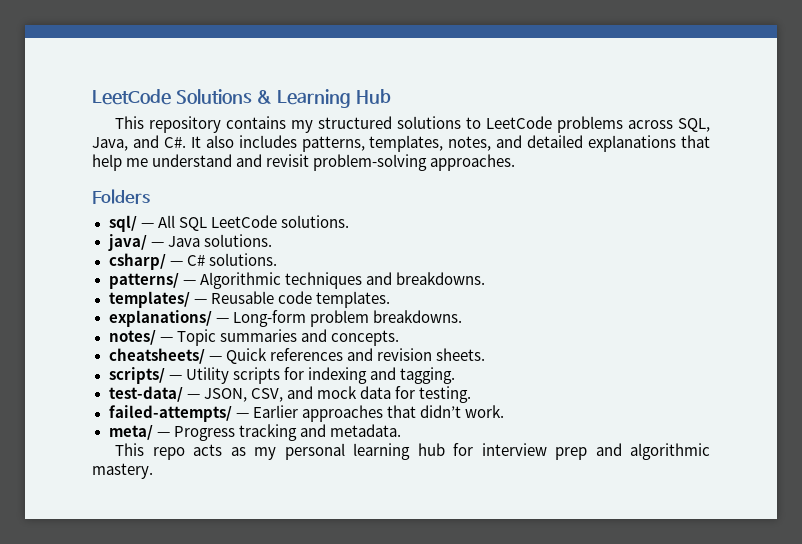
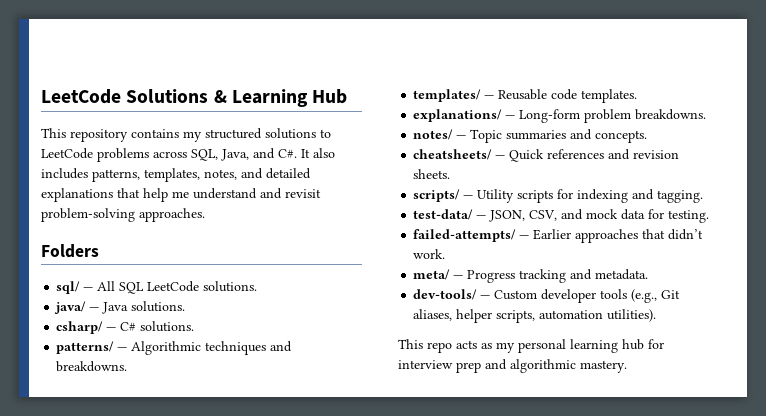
(401, 430) none -> [413,289,681,303] [413,309,657,323] // dev-tools/ — Custom developer tools (e.g., Git aliases, helper scripts, automation utilities).

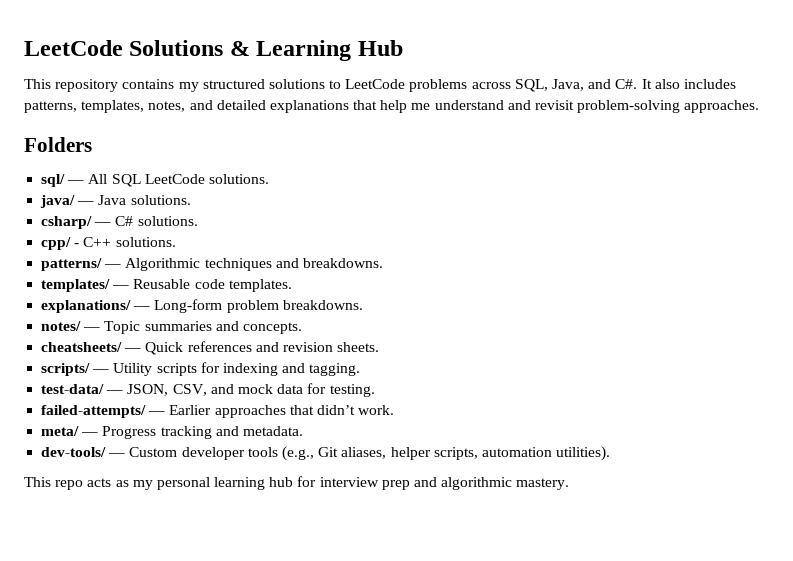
(195, 326) none -> [41,237,176,250] // cpp/ - C++ solutions.

